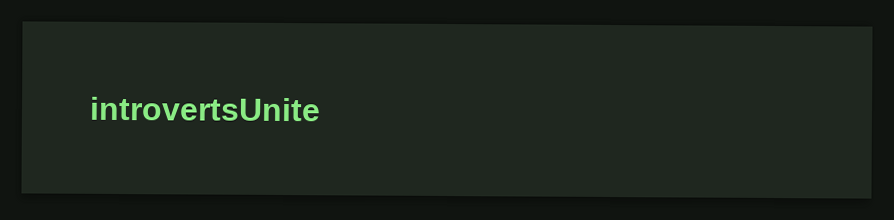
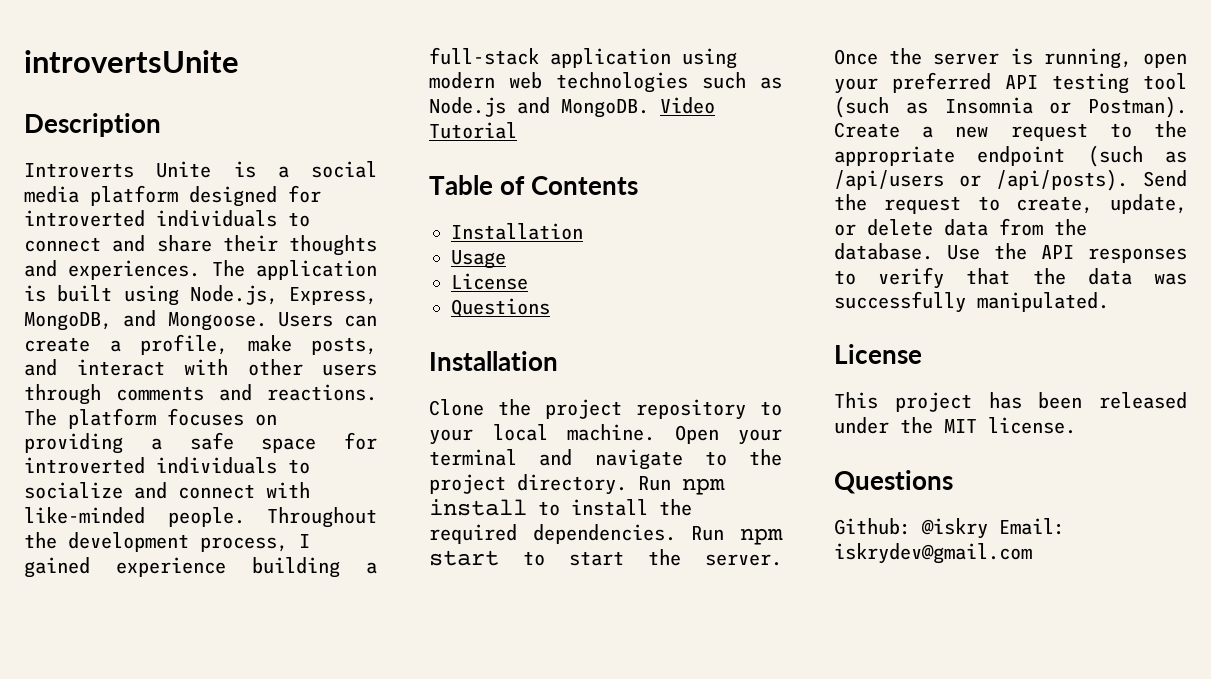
(321, 109) none -> [24,113,161,137] [24,161,377,178] [24,185,321,207] [24,210,310,227] [24,235,377,256] [24,260,377,280] [24,285,377,306] [24,310,377,331] [24,334,377,355] [24,359,377,376] [24,384,377,405] [24,408,277,429] [24,432,377,454] [24,457,310,474] [24,482,310,499] [24,507,377,528] [24,532,310,552] [24,557,377,578] [429,47,737,69] [429,72,782,93] [429,97,715,118] [429,122,517,139] [429,175,639,195] [451,223,583,240] [451,250,506,269] [451,273,528,290] [451,298,550,317] [429,351,558,371] [429,399,782,420] [429,424,782,445] [429,449,782,470] [429,474,725,495] [429,499,692,516] [429,524,783,545] [429,549,782,566] [834,48,1187,69] [834,72,1187,94] [834,96,1187,118] [834,121,1187,141] [834,145,1187,167] [834,169,1187,191] [834,194,1187,214] [834,218,1087,236] [834,243,1187,263] [834,267,1187,289] [834,291,1109,313] [834,344,922,364] [834,392,1187,412] [834,417,1076,434] [834,470,953,494] [834,518,1065,539] [834,543,1032,564] // Description // Introverts Unite is a social media platform designed for introverted individuals to connect and share their thoughts and experiences. The application is built using Node.js, Express, MongoDB, and Mongoose. Users can create a profile, make posts, and interact with other users through comments and reactions. The platform focuses on providing a safe space for introverted individuals to socialize and connect with like-minded people. Throughout the development process, I gained experience building a full-stack application using modern web technologies such as Node.js and MongoDB. Video Tutorial // Table of Contents // Installation // Usage // License // Questions // Installation // Clone the project repository to your local machine. Open your terminal and navigate to the project directory. Run npm install to install the required dependencies. Run npm start to start the server. Once the server is running, open your preferred API testing tool (such as Insomnia or Postman). Create a new request to the appropriate endpoint (such as /api/users or /api/posts). Send the request to create, update, or delete data from the database. Use the API responses to verify that the data was successfully manipulated. // License // This project has been released under the MIT license. // Questions // Github: @iskry Email: iskrydev@gmail.com

